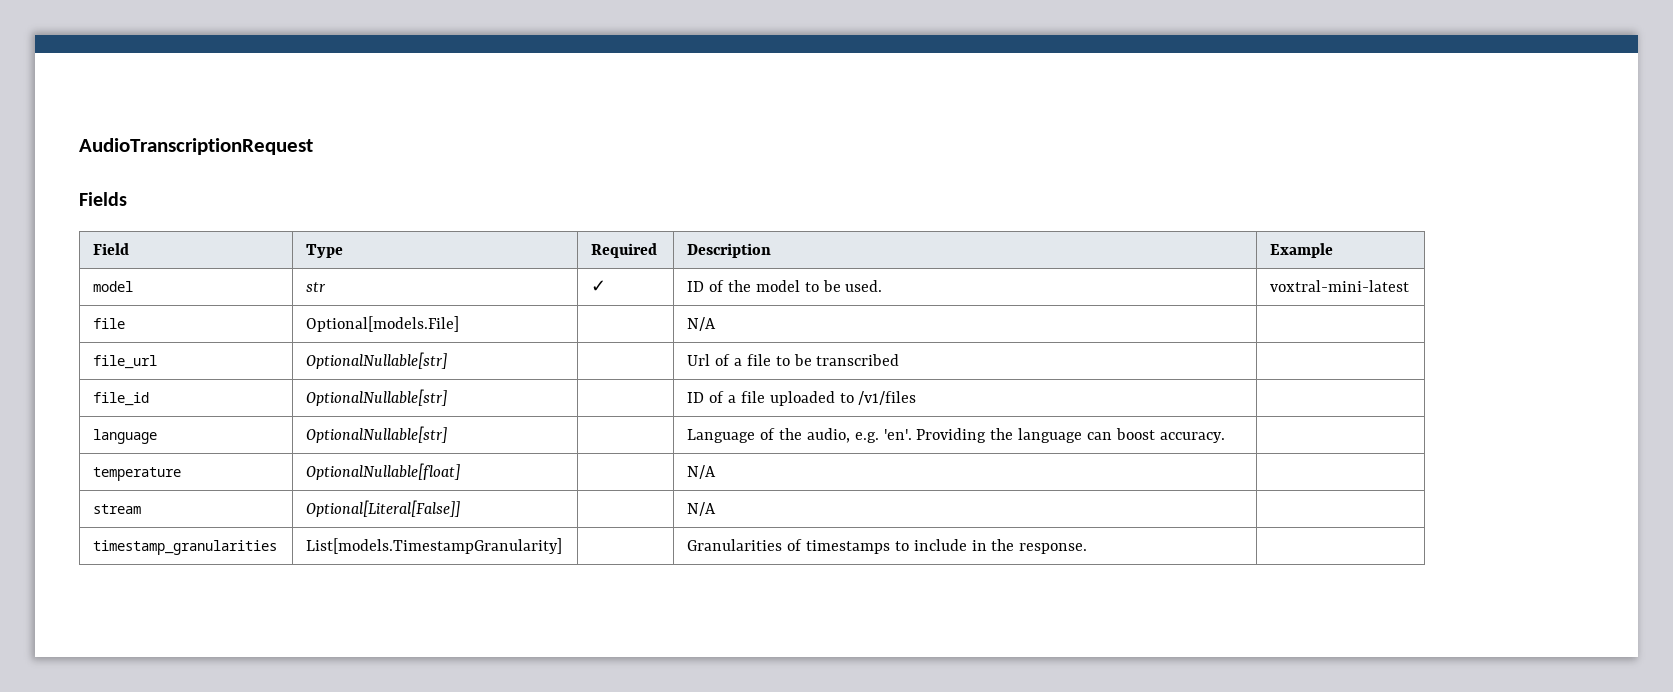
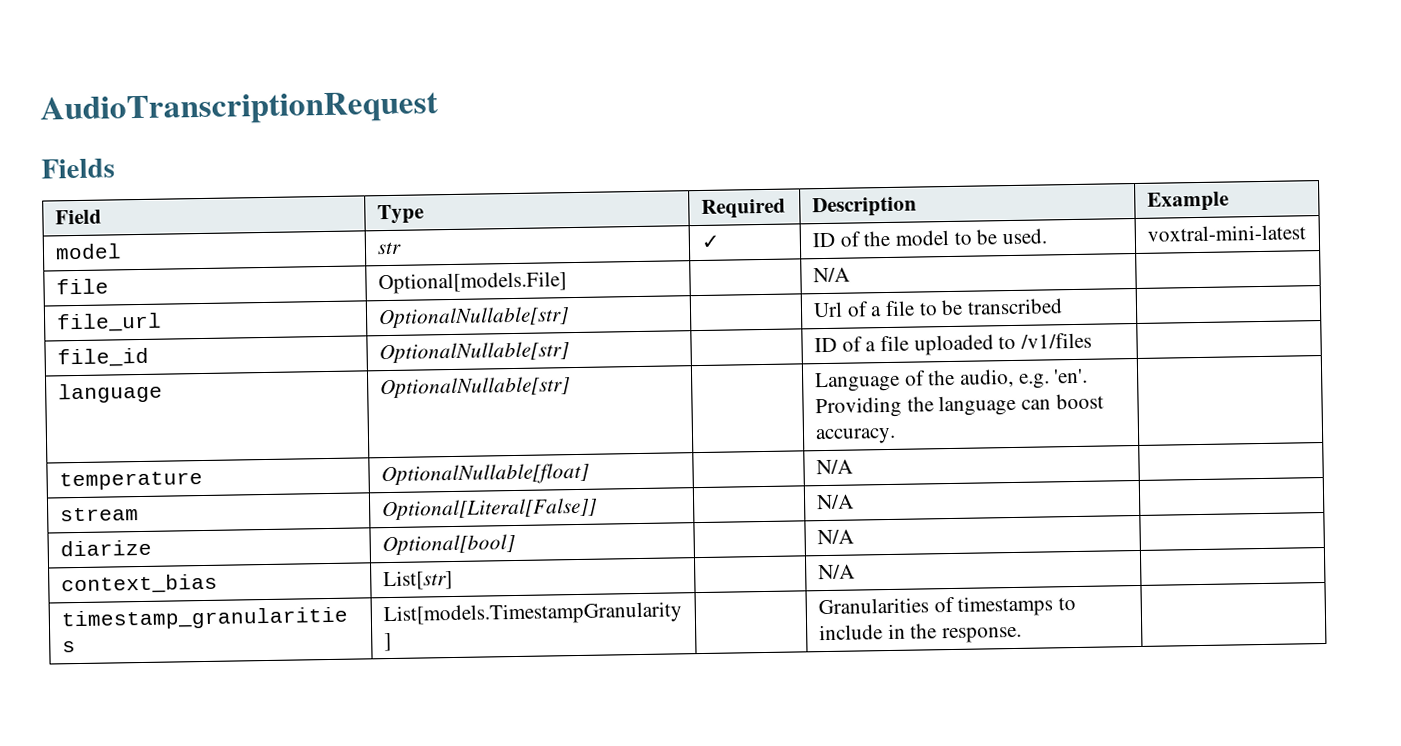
(717, 509) none -> [59,539,152,557] [381,533,516,557] [816,529,854,545] [60,573,218,595] [382,570,453,591] [817,564,855,580] // diarize | Optional[bool] | | N/A | // context_bias | List[str] | | N/A |

